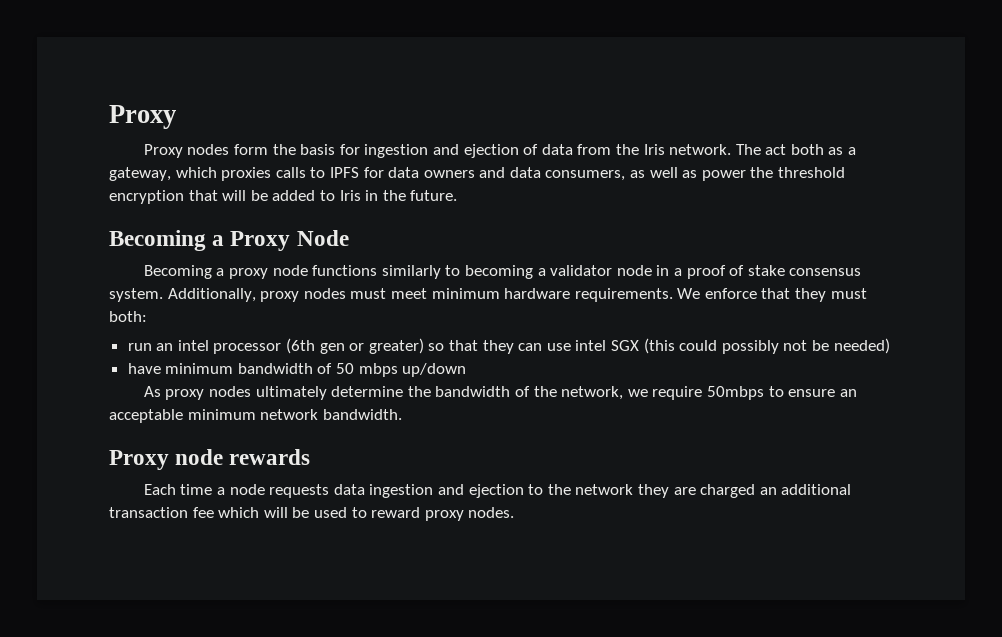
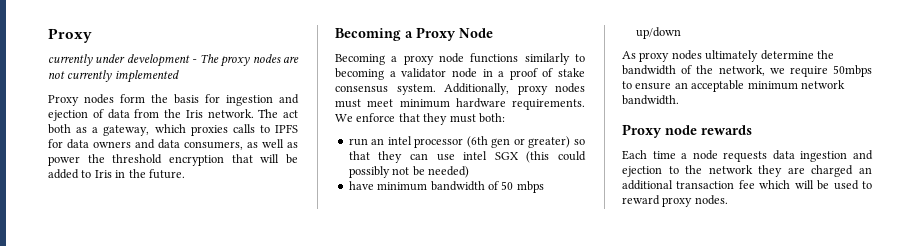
[109,105,176,129] Proxy -> [48,28,92,43] [48,54,299,67] [48,70,179,83] Proxy // currently under development - The proxy nodes are not currently implemented

